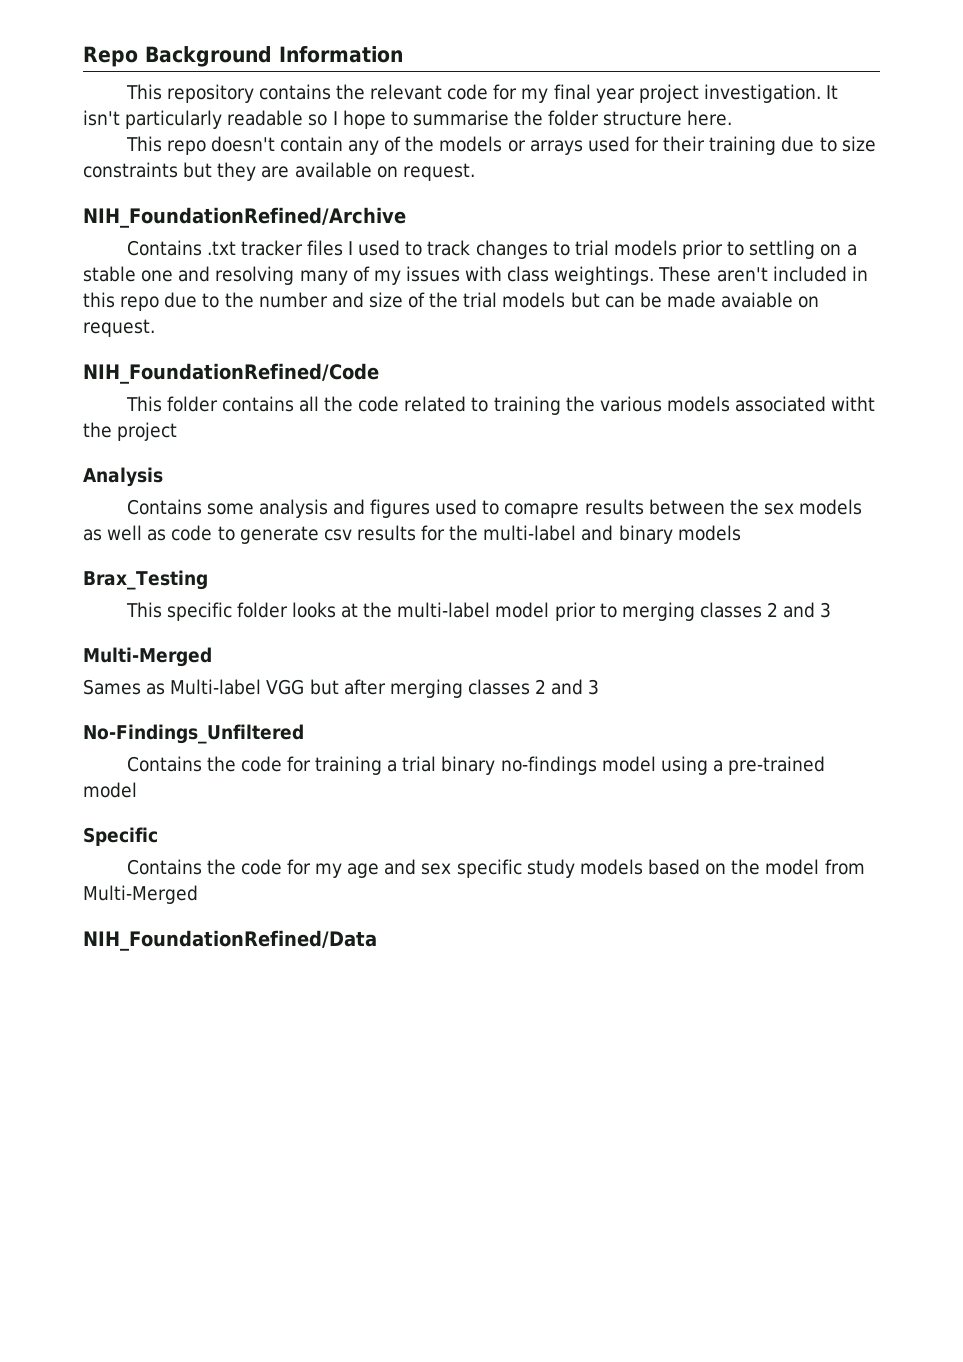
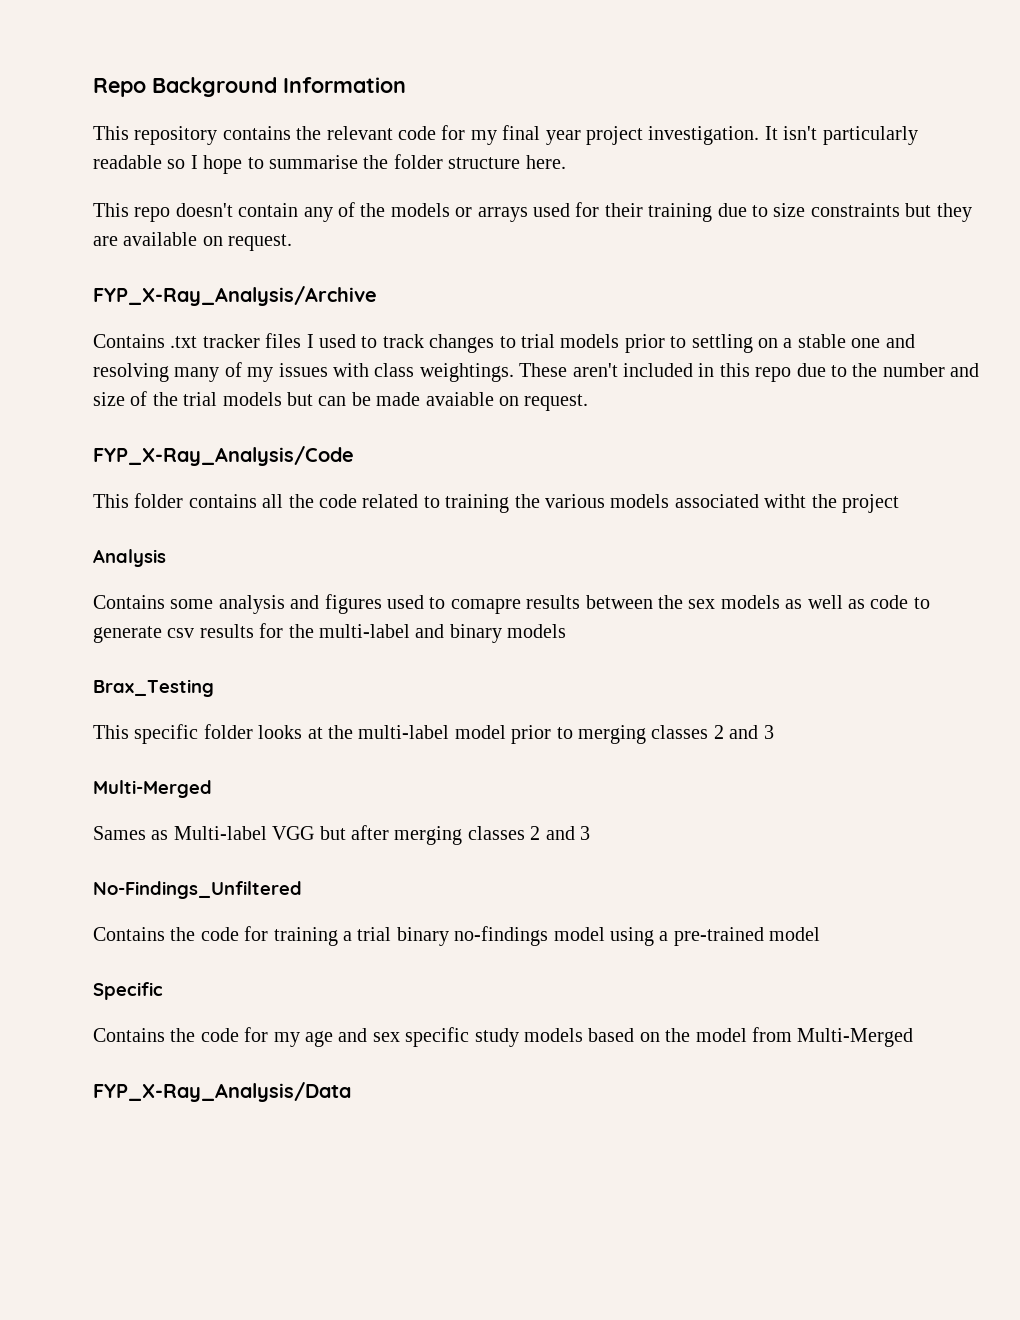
[83,207,406,228] NIH_FoundationRefined/Archive -> [93,286,377,306] FYP_X-Ray_Analysis/Archive
[83,363,379,384] NIH_FoundationRefined/Code -> [93,446,354,466] FYP_X-Ray_Analysis/Code
[83,930,377,951] NIH_FoundationRefined/Data -> [93,1082,351,1102] FYP_X-Ray_Analysis/Data

